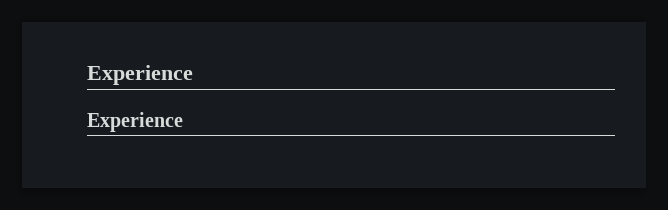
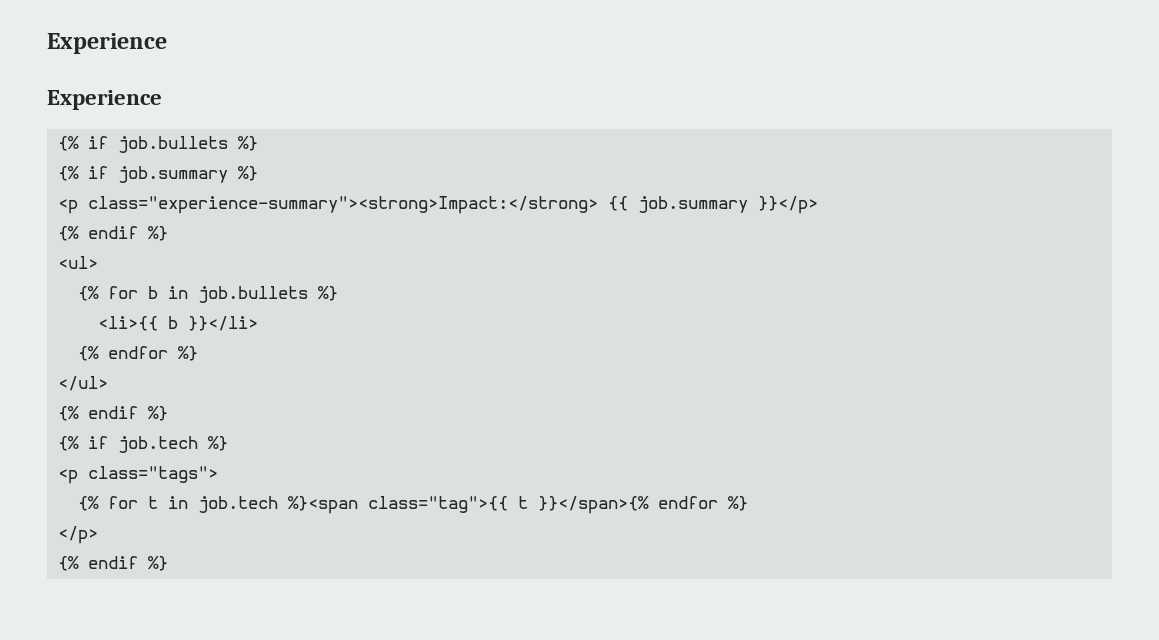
(183, 122) none -> [58,136,259,153] [58,166,259,183] [58,196,819,214] [58,226,169,241] [58,256,99,269] [78,286,339,303] [98,316,259,331] [78,346,199,361] [58,376,109,391] [58,406,169,421] [58,436,229,453] [58,466,219,484] [78,496,749,514] [58,526,99,544] [58,556,169,571] // {% if job.bullets %} // {% if job.summary %} // <p class="experience-summary"><strong>Impact:</strong> {{ job.summary }}</p> // {% endif %} // <ul> // {% for b in job.bullets %} // <li>{{ b }}</li> // {% endfor %} // </ul> // {% endif %} // {% if job.tech %} // <p class="tags"> // {% for t in job.tech %}<span class="tag">{{ t }}</span>{% endfor %} // </p> // {% endif %}

